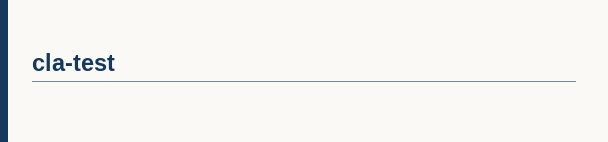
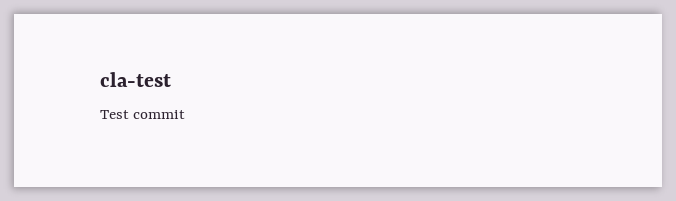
(115, 62) none -> [100,110,186,119] // Test commit

